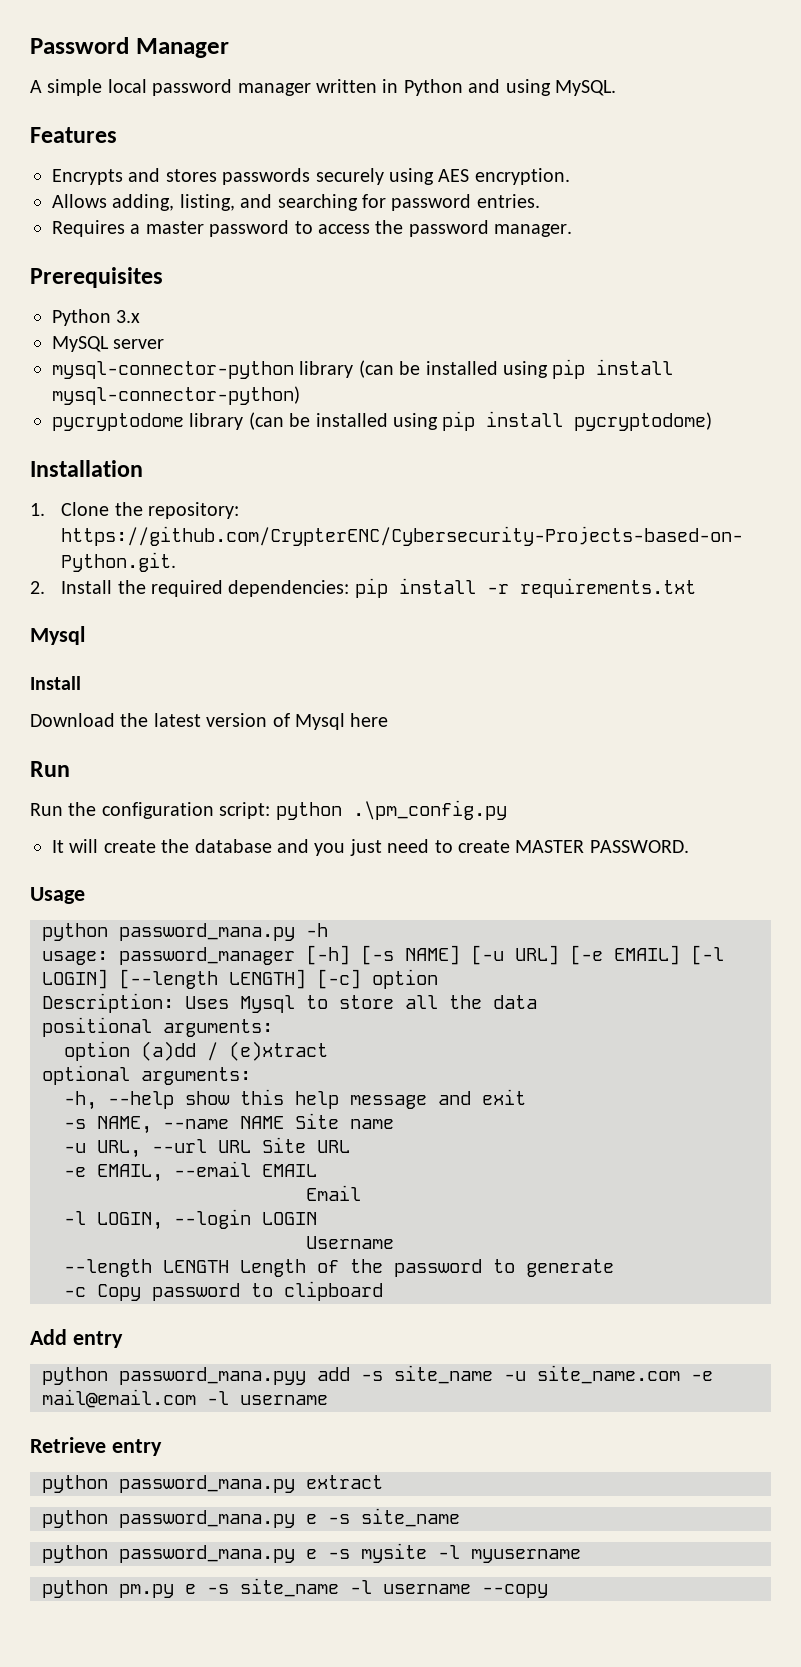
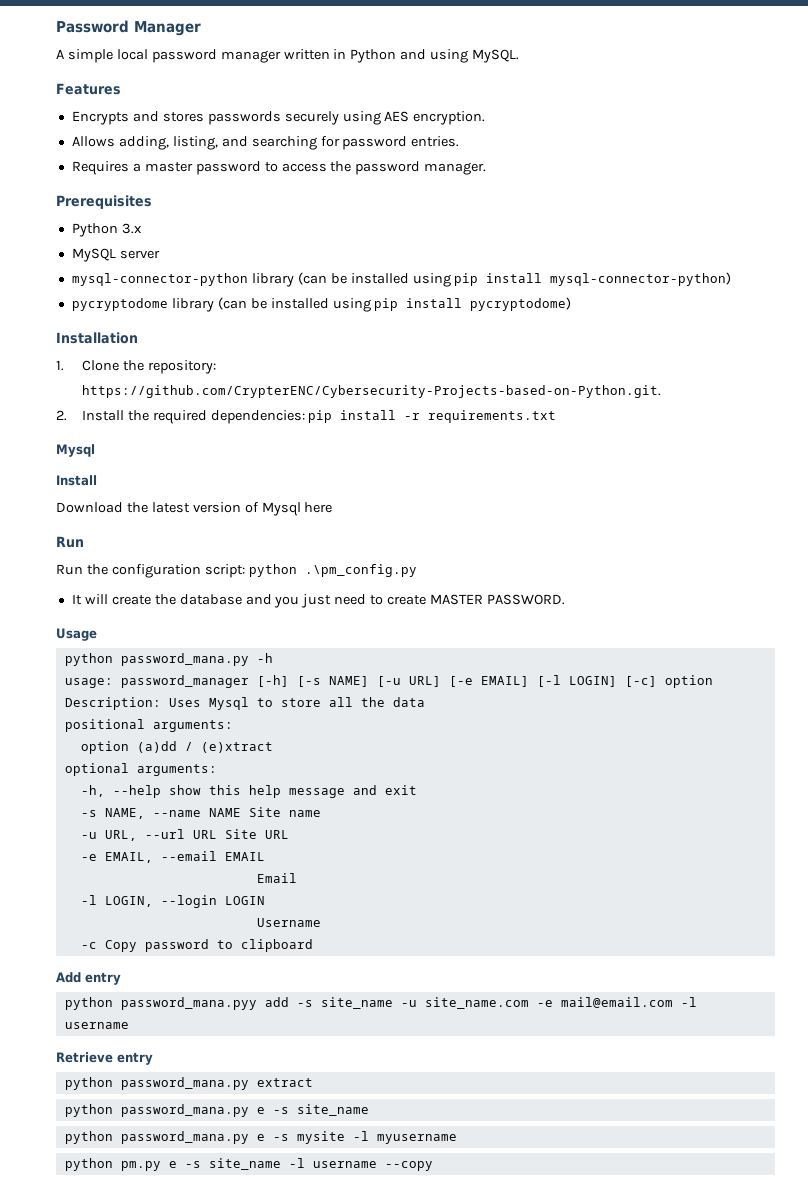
[119,969,306,989] [--length LENGTH] -> (617, 681) none
[64,1259,614,1277] // --length LENGTH Length of the password to generate -> (321, 922) none

